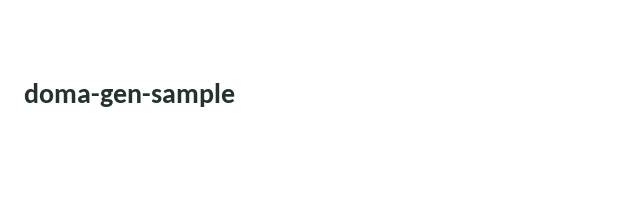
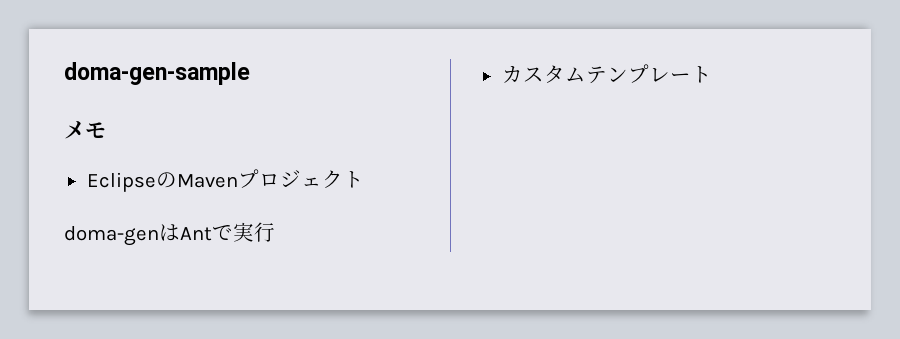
(235, 95) none -> [64,121,106,139] [86,169,364,192] [64,222,275,246] [501,64,712,84] // メモ // EclipseのMavenプロジェクト // doma-genはAntで実行 // カスタムテンプレート

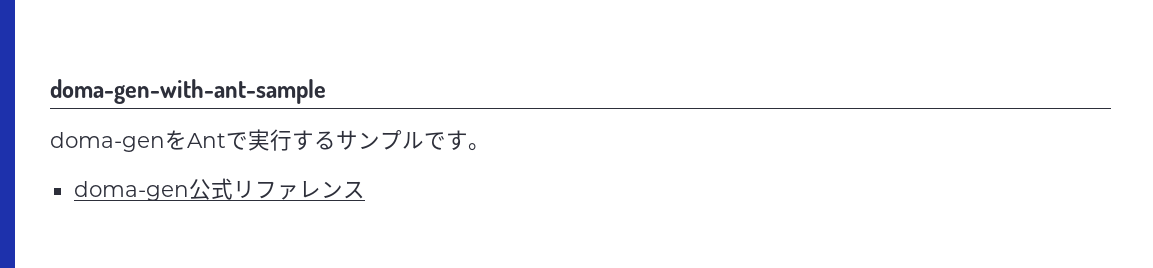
[64,62,250,85] [64,121,106,139] [86,169,364,192] [64,224,180,246] doma-gen-sample // メモ // EclipseのMavenプロジェクト // doma-genは -> [50,79,326,104] [50,130,187,152] doma-gen-with-ant-sample // doma-genを
[501,64,712,84] // カスタムテンプレート -> [292,130,490,151] [73,178,365,201] するサンプルです。 // doma-gen公式リファレンス

